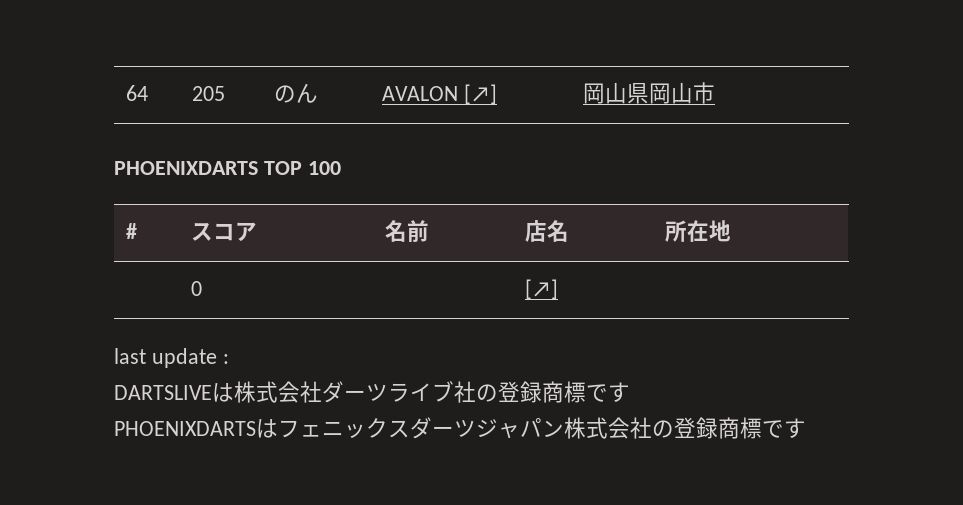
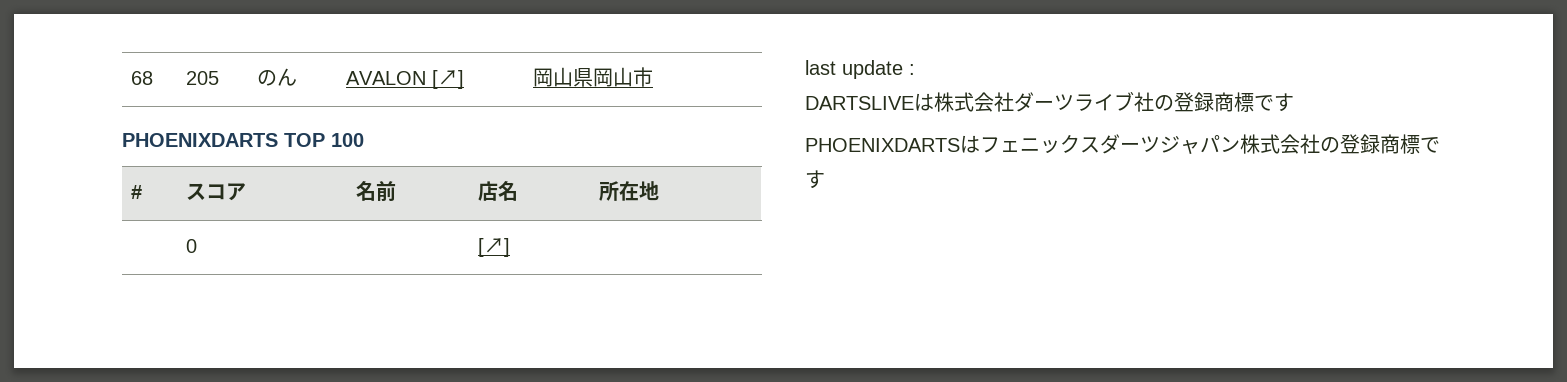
[125,85,148,101] 64 -> [131,71,154,85] 68

